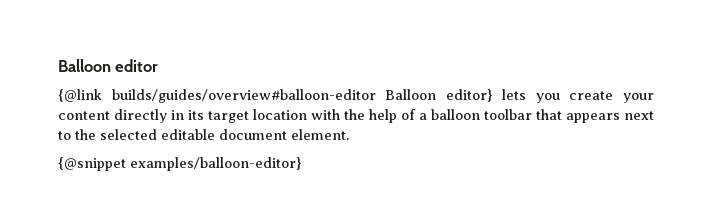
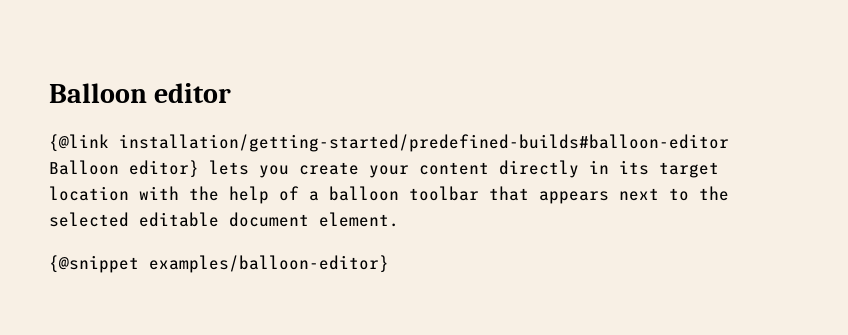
[111,89,376,103] builds/guides/overview#balloon-editor -> [119,134,729,152] installation/getting-started/predefined-builds#balloon-editor

